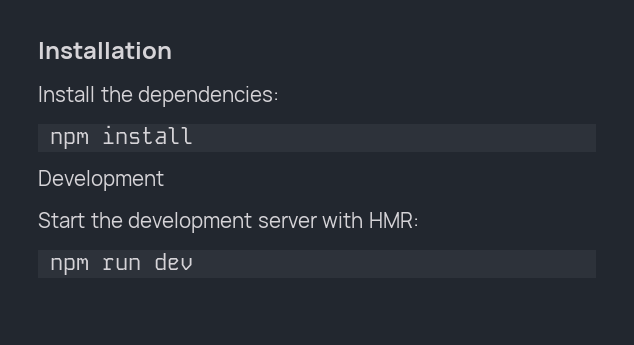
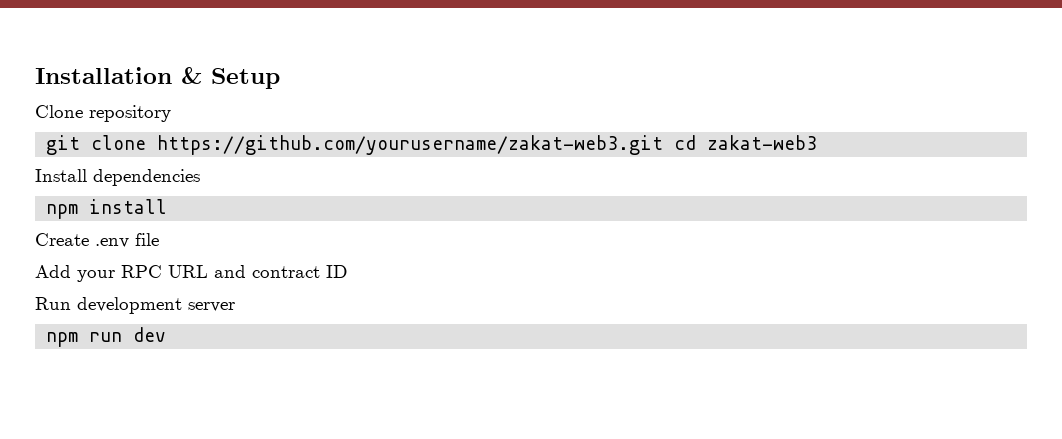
(172, 50) none -> [181,67,280,89] [35,105,171,122] [46,135,818,155] & Setup // Clone repository // git clone https://github.com/yourusername/zakat-web3.git cd zakat-web3
[100,86,280,107] the dependencies: -> [93,169,200,186] dependencies
[38,170,164,191] [38,212,123,228] Development // Start the -> [35,233,159,248] [35,265,348,282] [35,297,71,310] Create .env file // Add your RPC URL and contract ID // Run
[322,212,419,228] with HMR: -> (235, 307) none

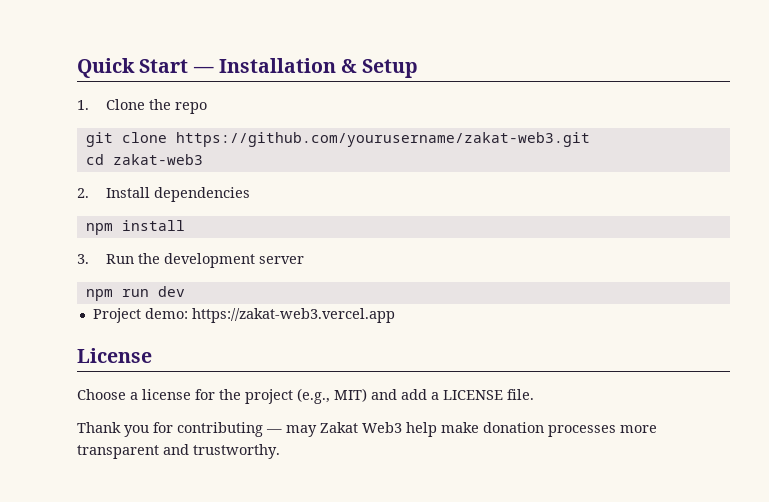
(35, 75) none -> [77,58,214,78] Quick Start —
[35,105,171,122] Clone repository -> [77,99,207,114] 1. Clone the repo
(664, 145) none -> (590, 139) //
(818, 142) none -> [77,188,89,198] 2.
[35,233,159,248] [35,265,348,282] [35,297,71,310] Create .env file // Add your RPC URL and contract ID // Run -> [77,253,160,264] 3. Run the
(167, 334) none -> [92,308,395,323] [77,348,152,363] [77,388,534,404] [77,422,657,437] [77,444,280,459] // Project demo: https://zakat-web3.vercel.app // License // Choose a license for the project (e.g., MIT) and add a LICENSE file. // Thank you for contributing — may Zakat Web3 help make donation processes more transparent and trustworthy.

